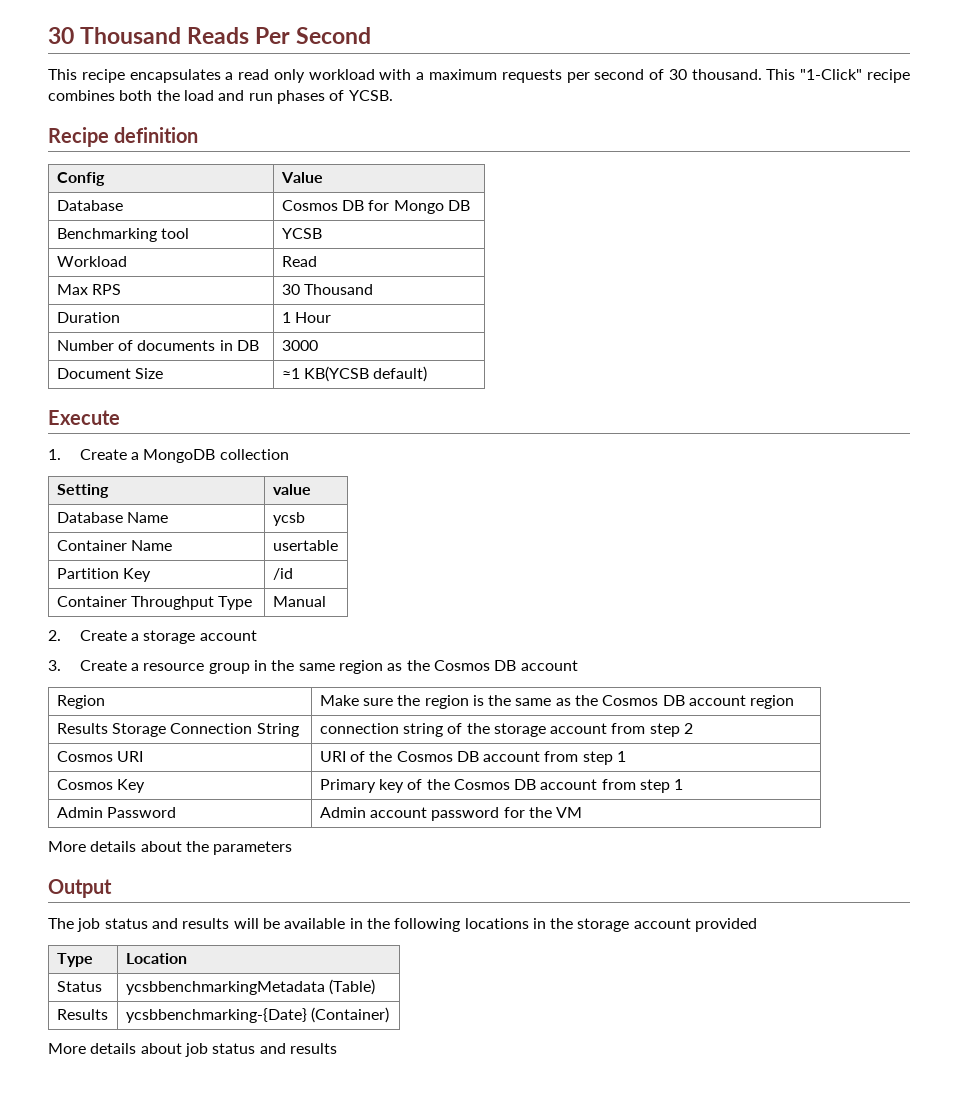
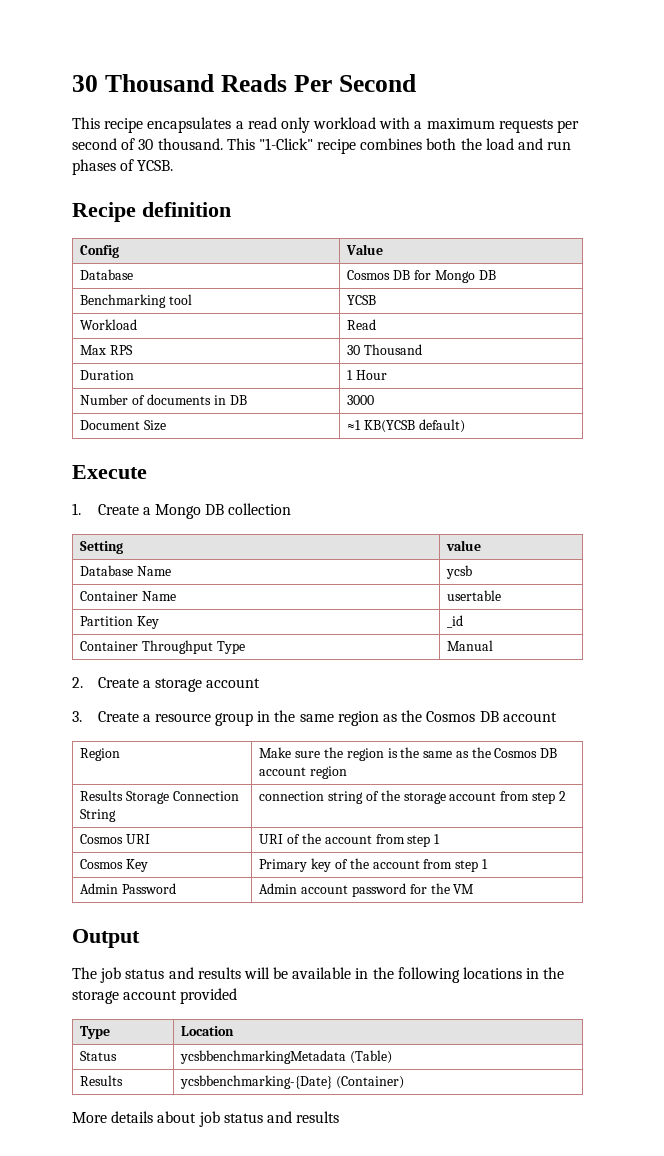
[143,449,216,463] MongoDB -> [154,504,225,519] Mongo DB
[272,568,293,580] /id -> [447,615,464,628] _id
[396,751,479,762] Cosmos DB -> (321, 838) none
[453,779,537,790] Cosmos DB -> (369, 863) none
[48,841,293,855] // More details about the parameters -> (475, 889) none

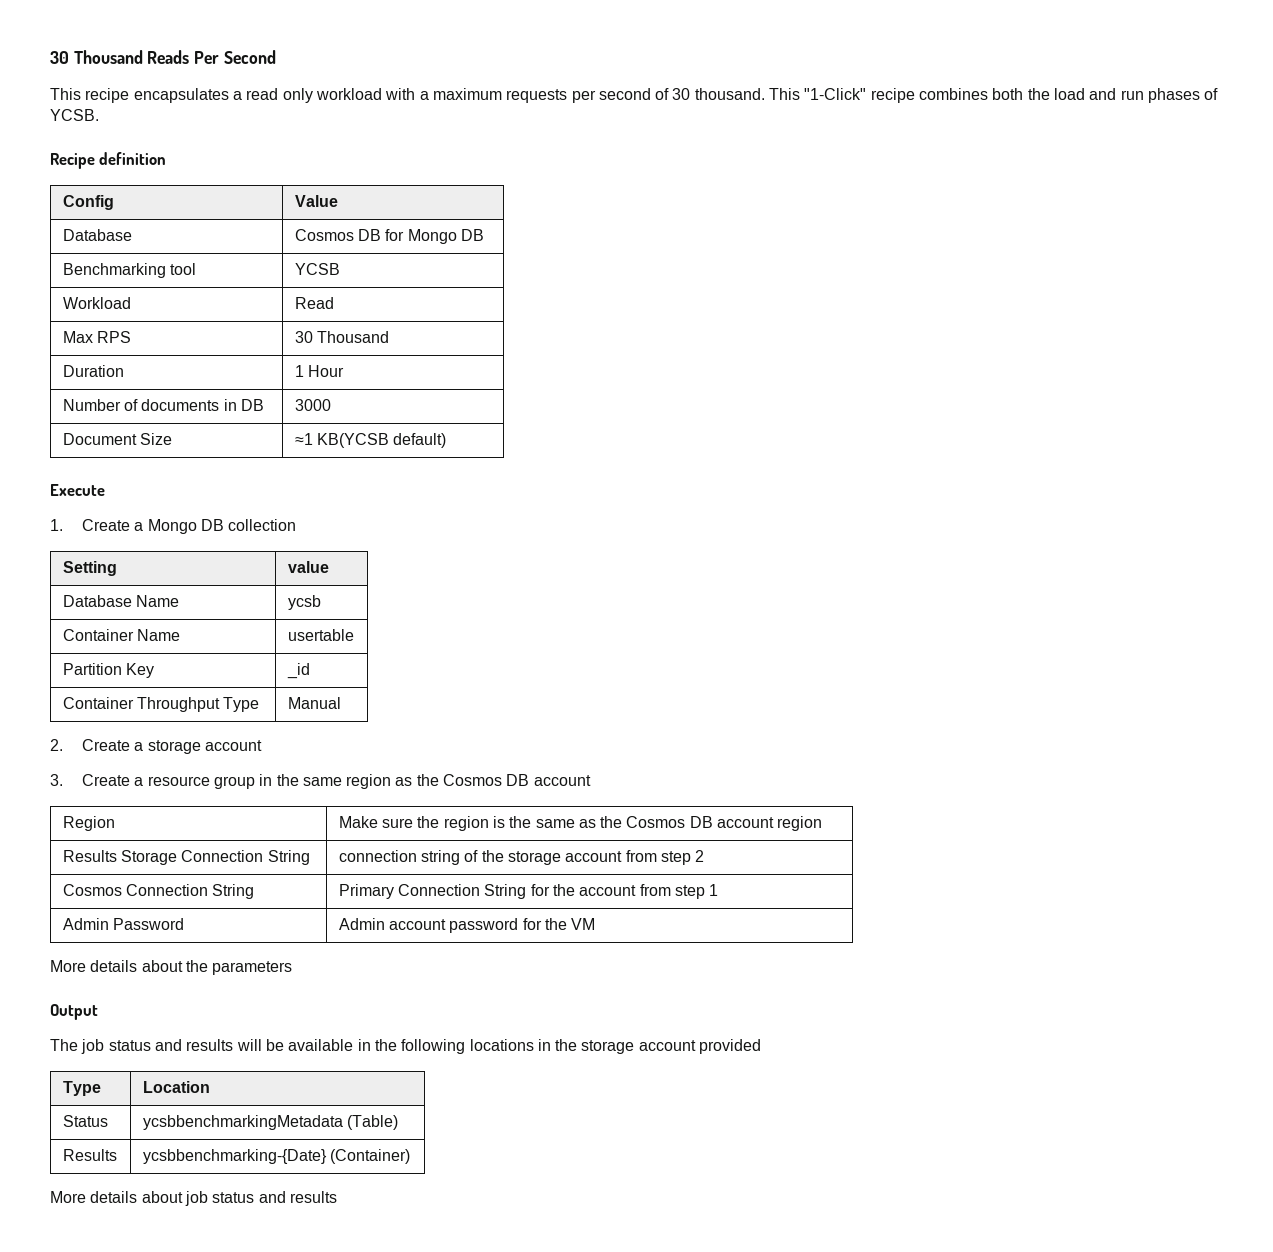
[126,834,151,844] [259,833,441,847] [80,859,149,872] [259,858,348,872] URI | URI of the account from step 1 // Cosmos Key | Primary key of -> [125,884,255,899] [338,884,550,899] Connection String | Primary Connection String for
(475, 889) none -> [50,960,293,975] // More details about the parameters

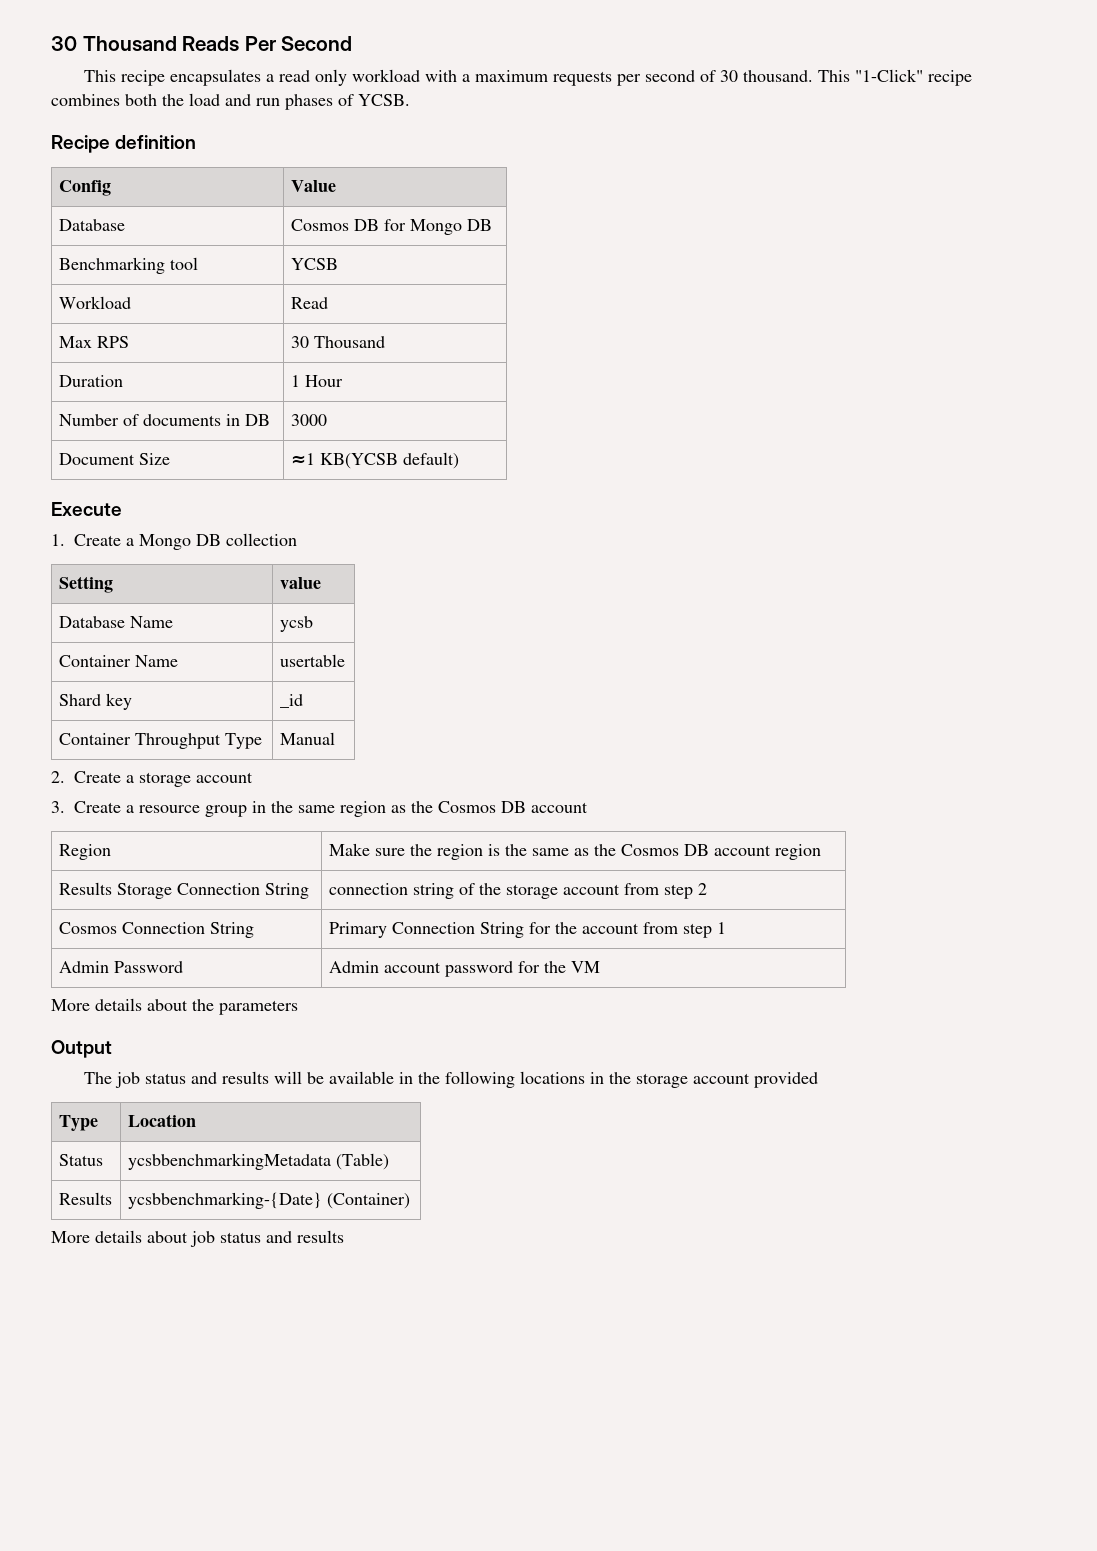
[62,663,154,678] Partition Key -> [58,693,132,710] Shard key

